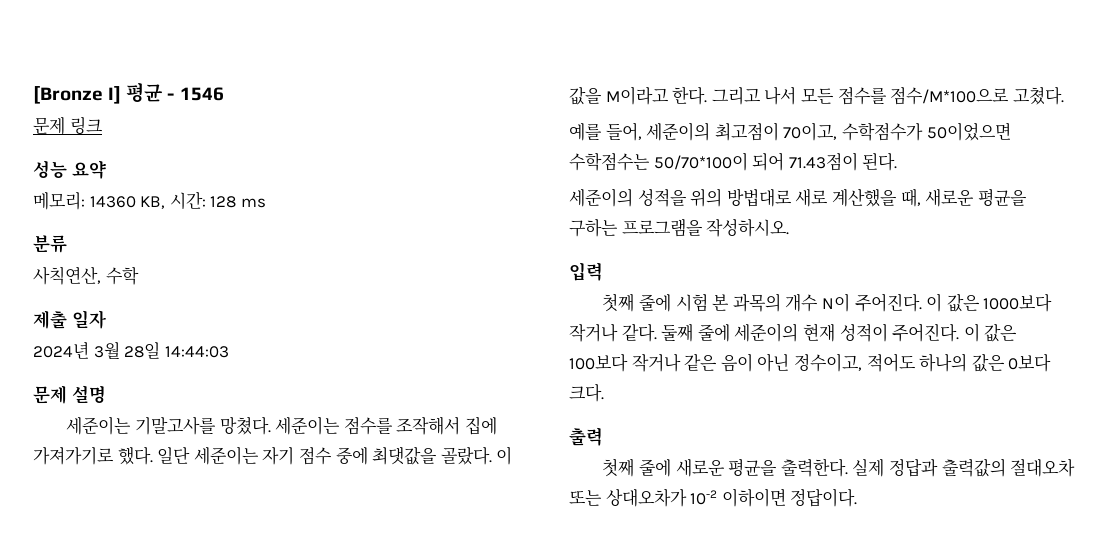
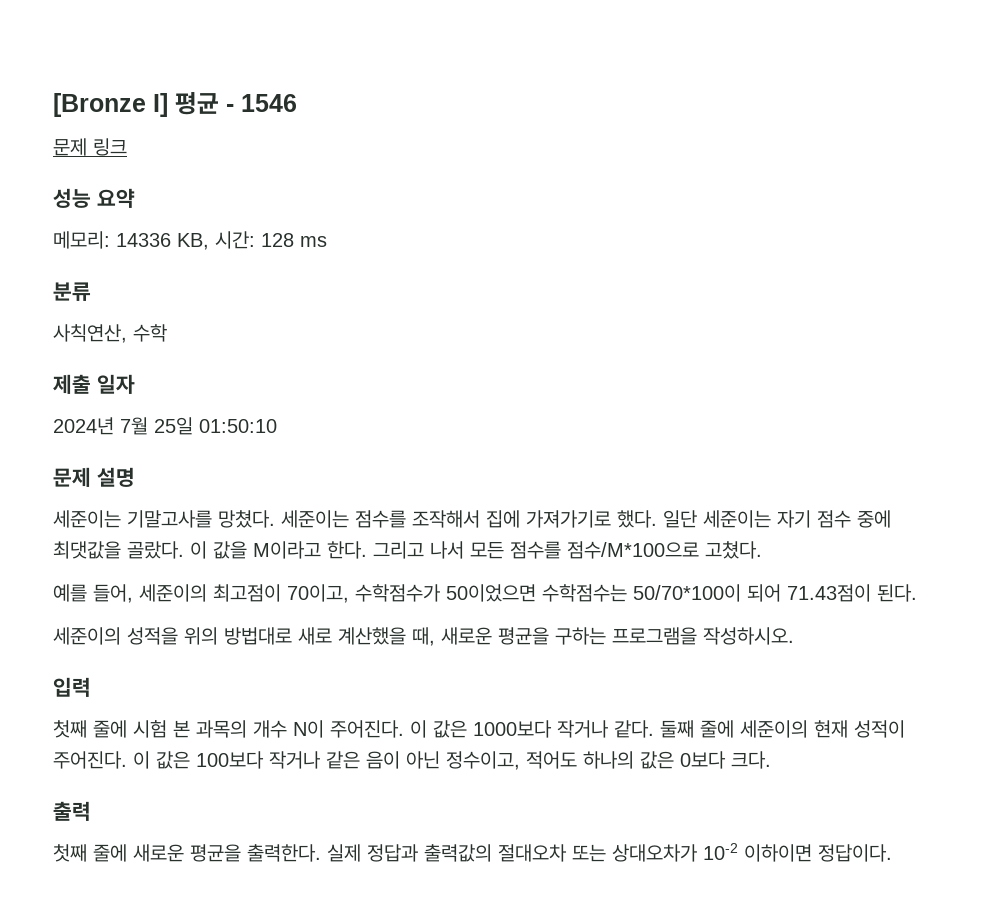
[89,196,136,208] 14360 -> [116,233,171,247] 14336
[93,342,229,359] 3월 28일 14:44:03 -> [120,417,277,435] 7월 25일 01:50:10

